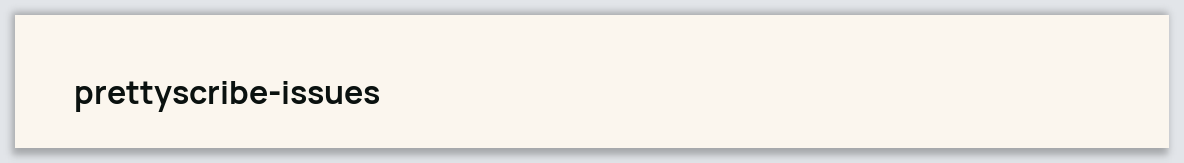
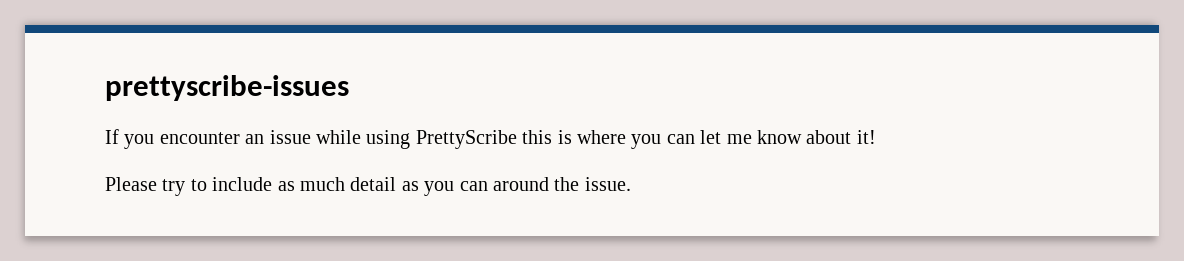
(380, 96) none -> [105,129,876,149] [105,177,631,196] // If you encounter an issue while using PrettyScribe this is where you can let me know about it! // Please try to include as much detail as you can around the issue.

